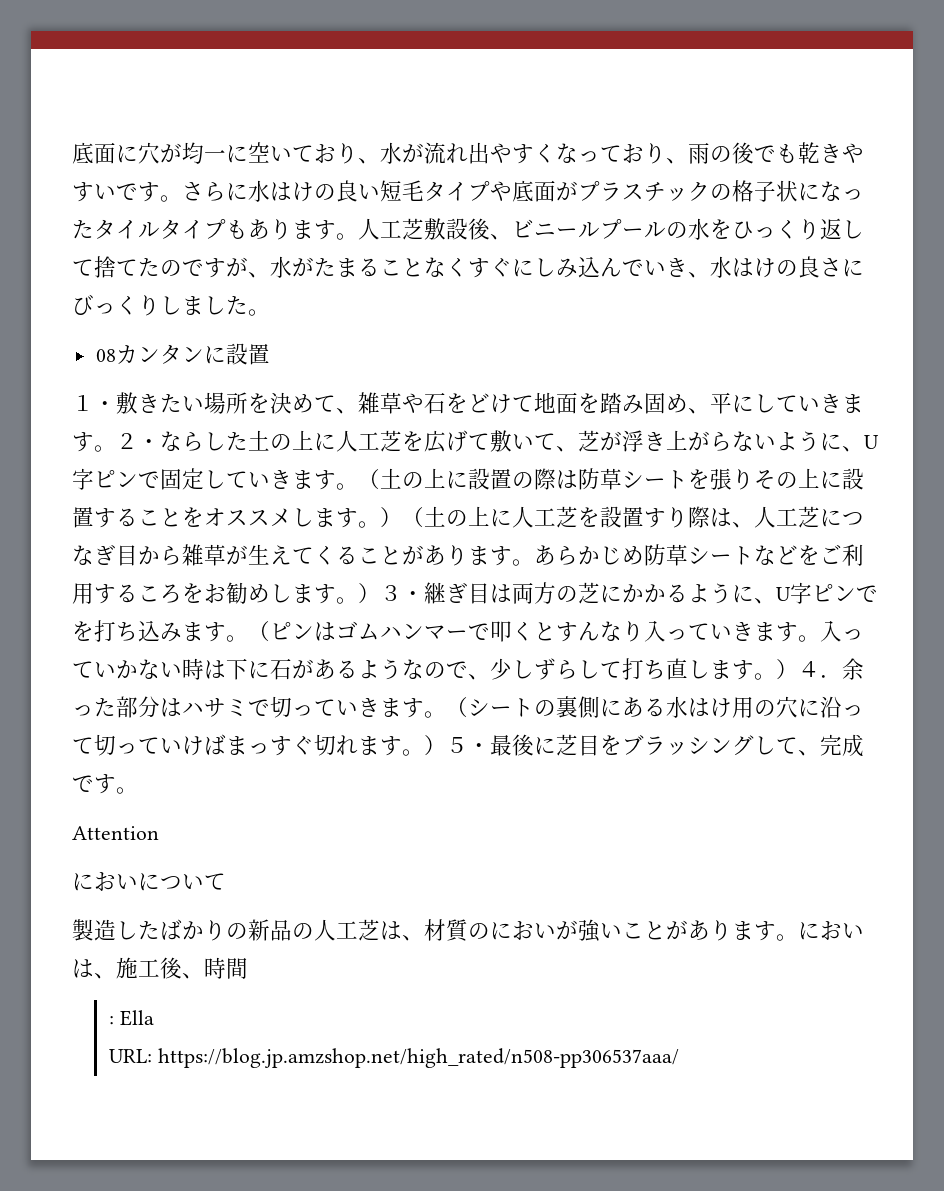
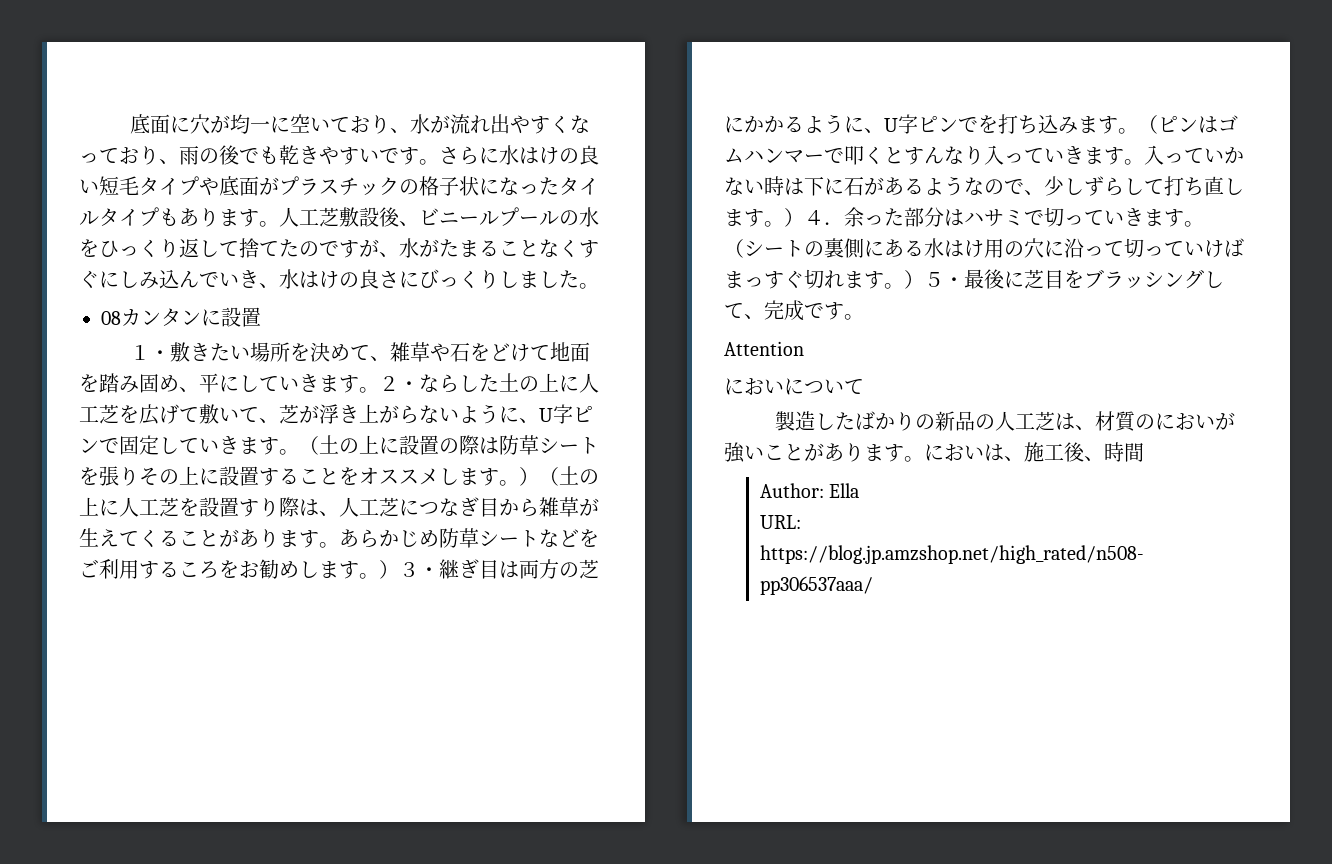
[108,1016,114,1025] : -> [759,483,824,498] Author:

